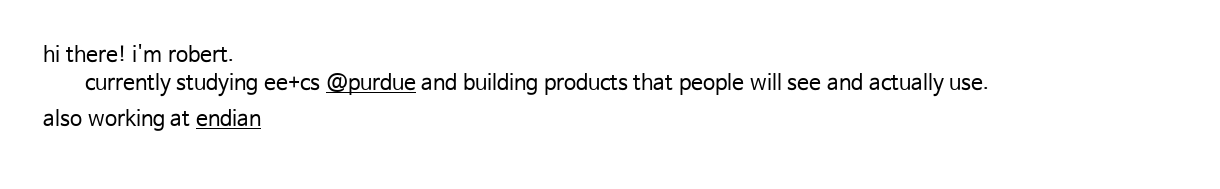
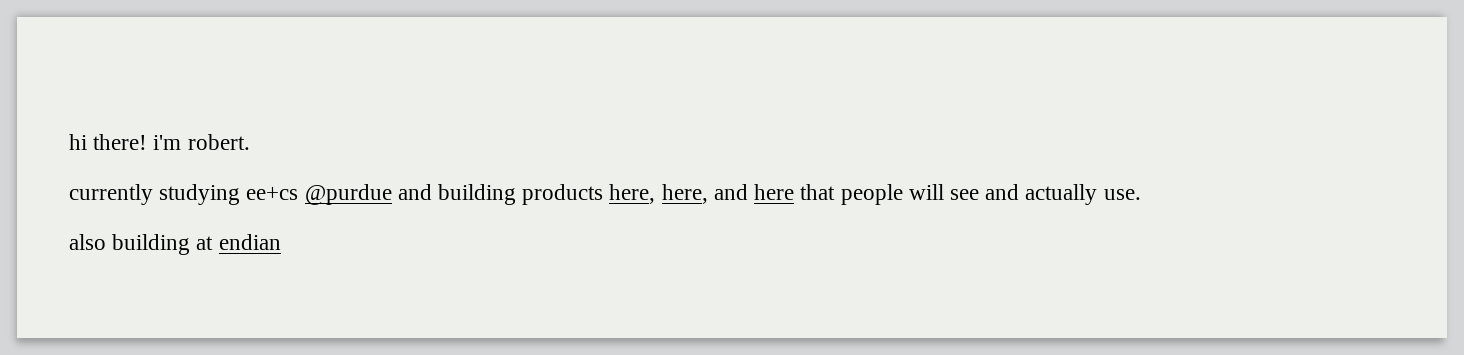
(628, 84) none -> [609,184,795,204] here, here, and here
[87,109,165,131] working -> [112,234,191,255] building

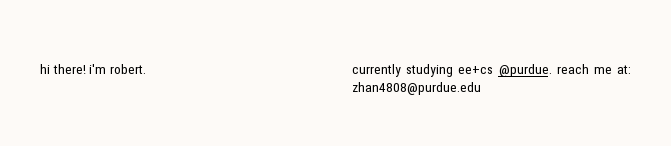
[304,184,1141,205] [69,234,281,255] @purdue and building products here, here, and here that people will see and actually use. // also building at endian -> [498,64,631,77] [352,82,481,95] @purdue. reach me at: zhan4808@purdue.edu

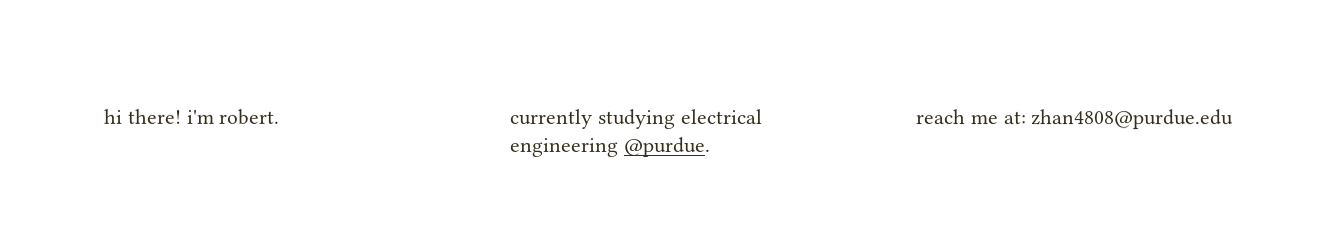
[458,66,494,74] ee+cs -> [679,109,763,125] [509,137,618,157] electrical engineering
(552, 70) none -> (710, 147) //

